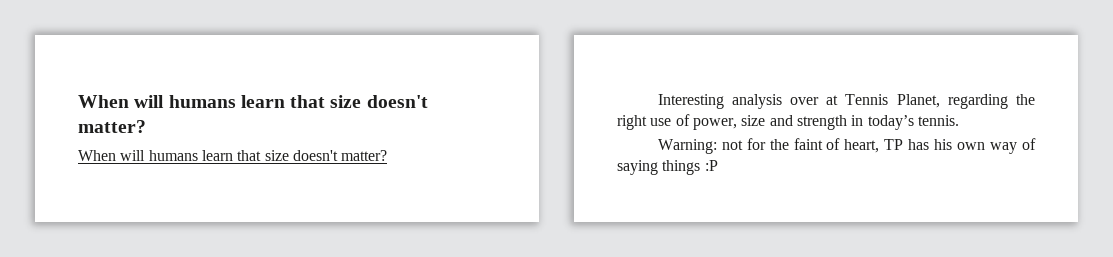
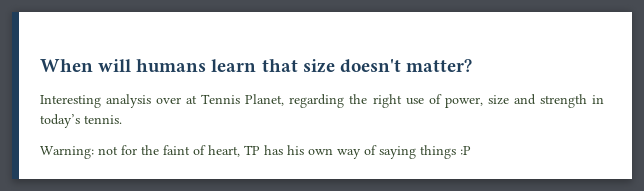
[78,95,428,108] [78,120,146,133] [78,150,388,161] When will humans learn that size doesn't matter? // When will humans learn that size doesn't matter? -> [40,59,472,73] When will humans learn that size doesn't matter?

